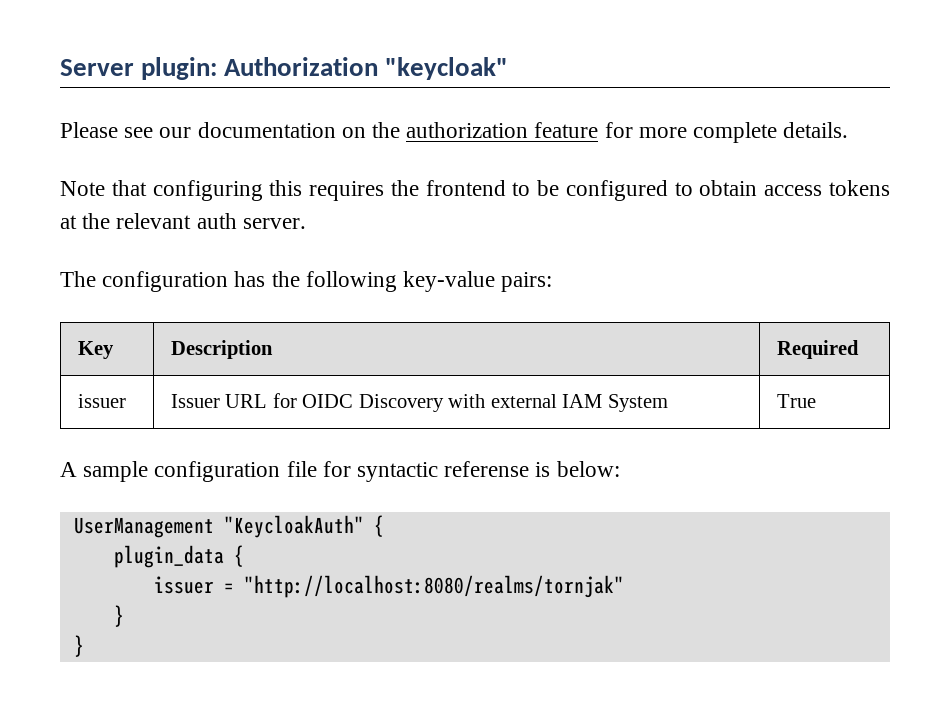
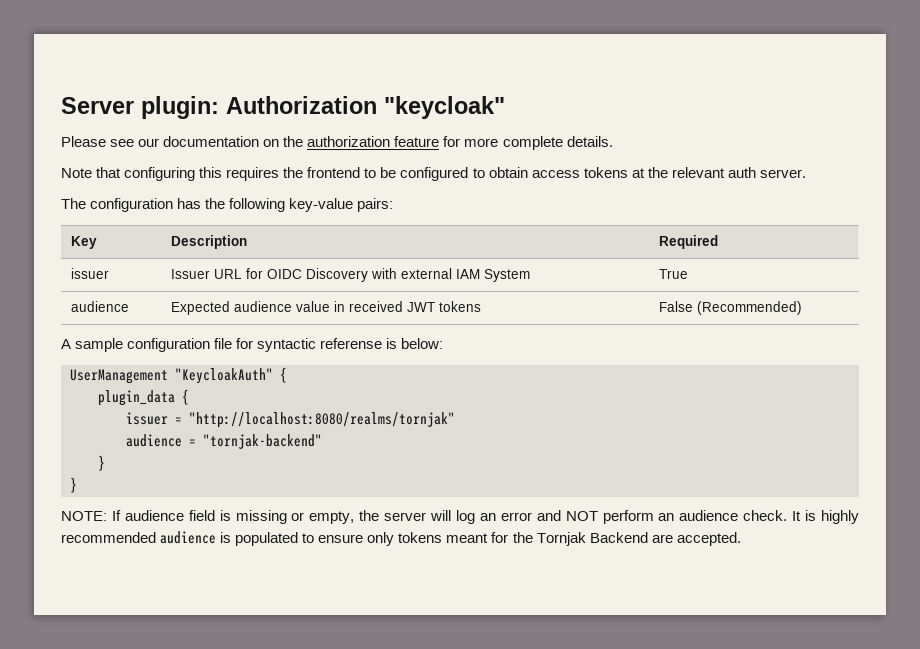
(816, 401) none -> [71,301,130,312] [171,301,482,315] [659,301,803,315] // audience | Expected audience value in received JWT tokens | False (Recommended)
(624, 586) none -> [126,434,322,449] // audience = "tornjak-backend"
(84, 646) none -> [61,510,859,524] [61,531,741,546] // NOTE: If audience field is missing or empty, the server will log an error and NOT perform an audience check. It is highly recommended audience is populated to ensure only tokens meant for the Tornjak Backend are accepted.

